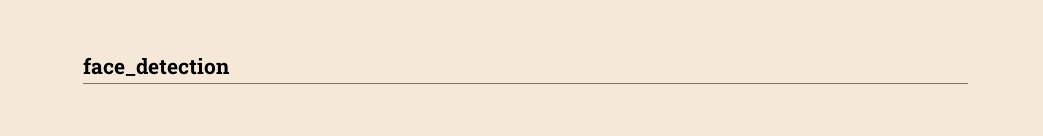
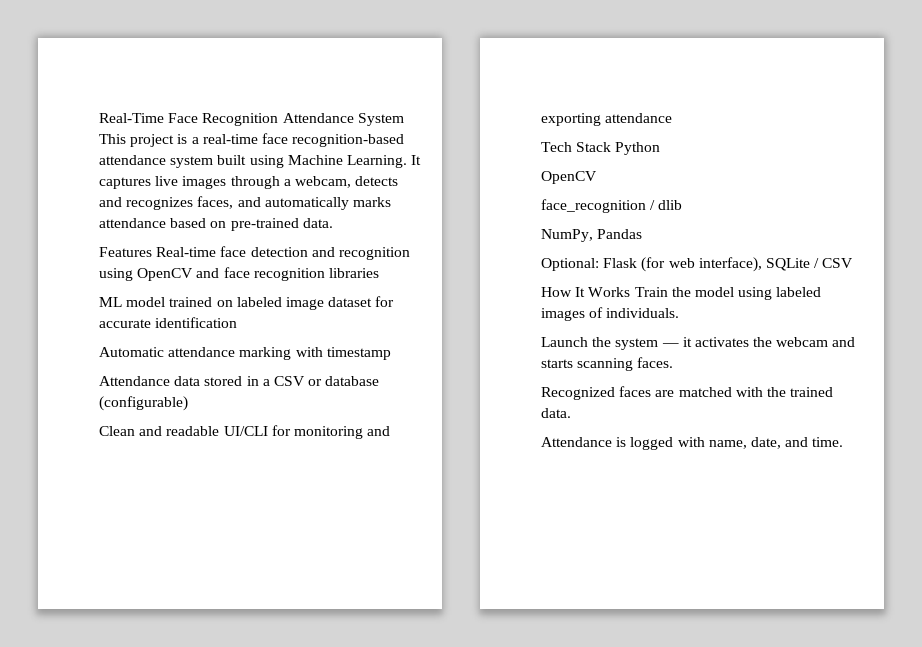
[83,57,230,76] face_detection -> [99,113,404,126] [99,133,405,147] [99,155,422,168] [99,176,399,189] [99,196,391,210] [99,218,333,231] [99,246,410,260] [99,267,379,281] [99,296,395,310] [99,317,238,328] [99,347,391,360] [99,376,380,386] [99,396,188,411] [99,425,391,439] [541,113,673,126] [541,142,661,155] [541,171,597,184] [541,199,683,213] [541,229,643,242] [541,257,854,272] [541,287,822,300] [541,307,680,321] [541,337,856,350] [541,357,674,371] [541,386,834,400] [541,408,571,418] [541,437,844,450] Real-Time Face Recognition Attendance System This project is a real-time face recognition-based attendance system built using Machine Learning. It captures live images through a webcam, detects and recognizes faces, and automatically marks attendance based on pre-trained data. // Features Real-time face detection and recognition using OpenCV and face recognition libraries // ML model trained on labeled image dataset for accurate identification // Automatic attendance marking with timestamp // Attendance data stored in a CSV or database (configurable) // Clean and readable UI/CLI for monitoring and exporting attendance // Tech Stack Python // OpenCV // face_recognition / dlib // NumPy, Pandas // Optional: Flask (for web interface), SQLite / CSV // How It Works Train the model using labeled images of individuals. // Launch the system — it activates the webcam and starts scanning faces. // Recognized faces are matched with the trained data. // Attendance is logged with name, date, and time.

